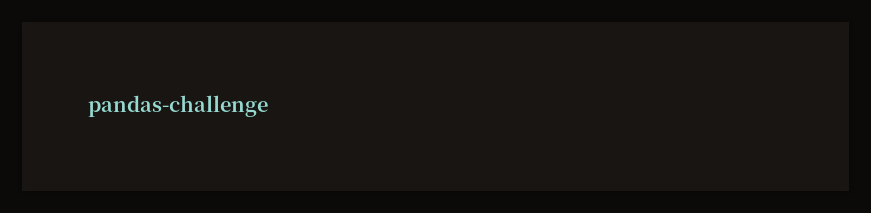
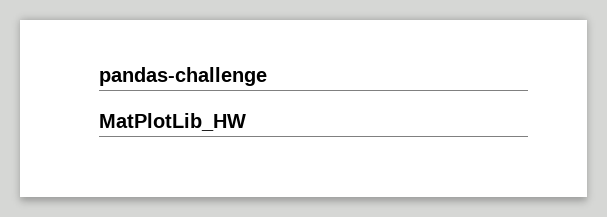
(268, 106) none -> [99,113,246,131] // MatPlotLib_HW

